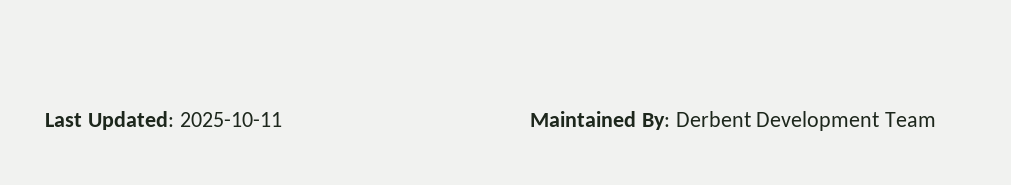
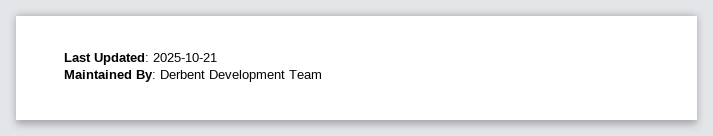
[179,112,282,127] 2025-10-11 -> [153,53,217,62] 2025-10-21

